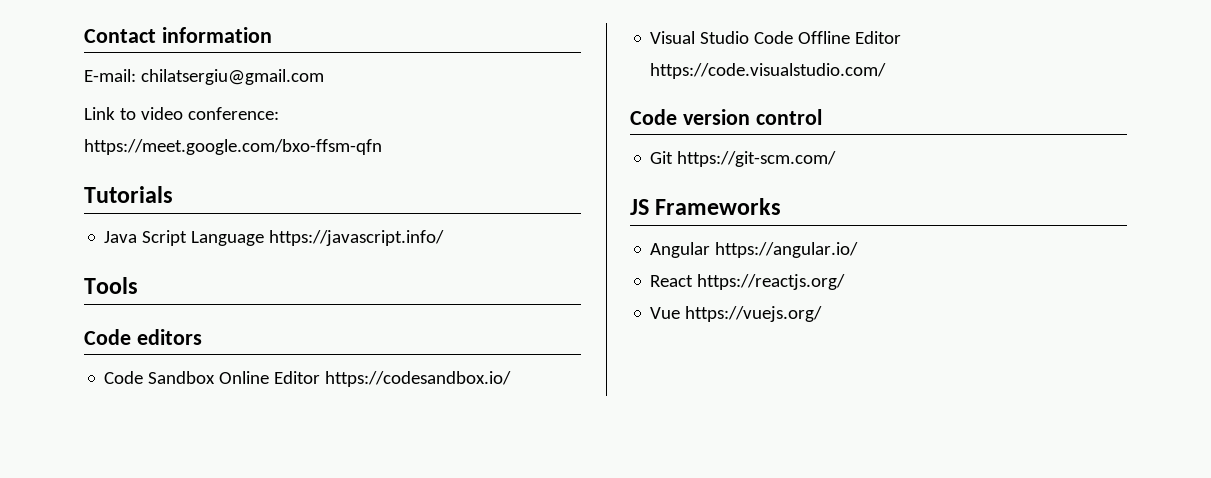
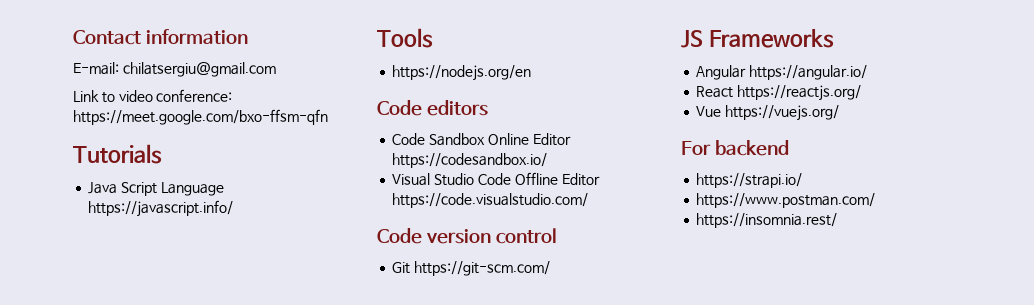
(138, 285) none -> [392,65,532,81] // https://nodejs.org/en
(823, 314) none -> [681,140,790,156] [696,173,803,188] [696,193,876,208] [696,213,838,228] // For backend // https://strapi.io/ // https://www.postman.com/ // https://insomnia.rest/

